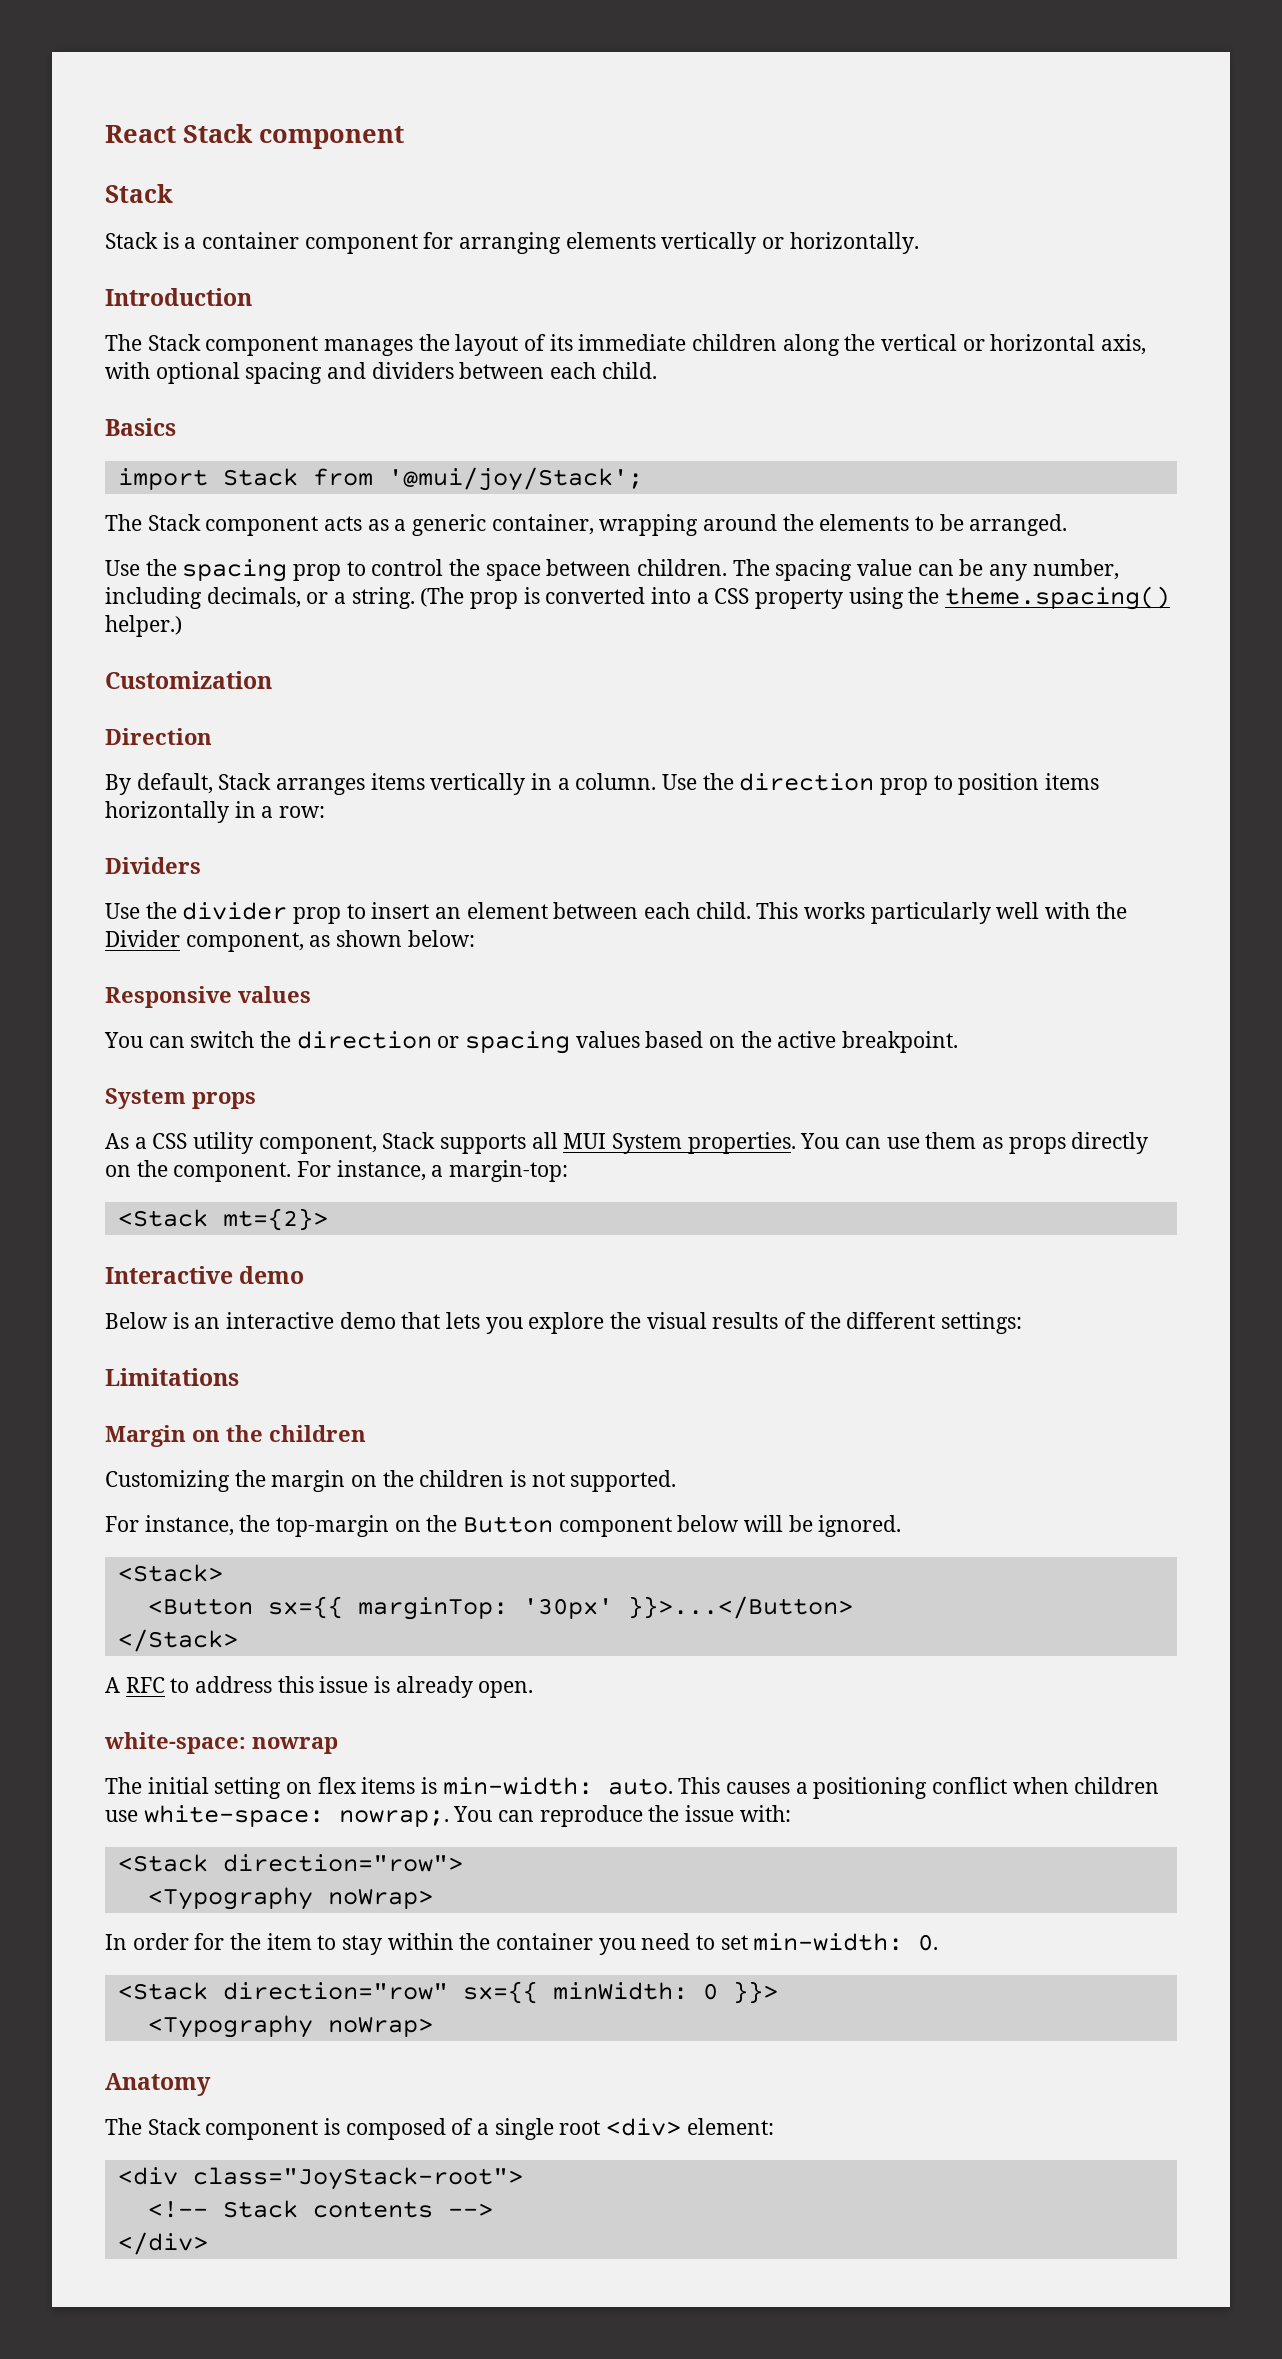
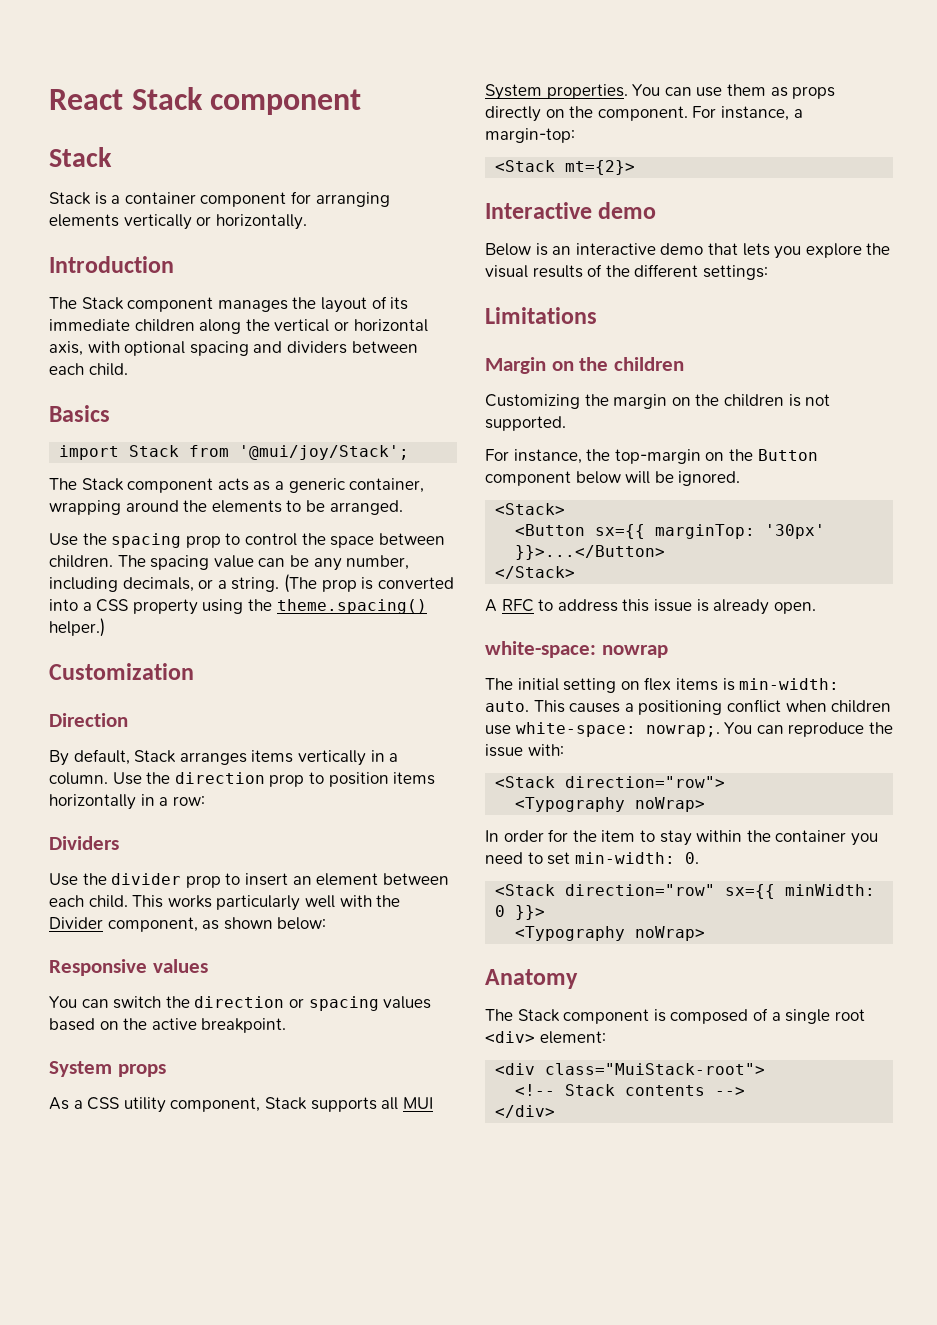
[192,2167,523,2190] class="JoyStack-root"> -> [545,1063,766,1075] class="MuiStack-root">

